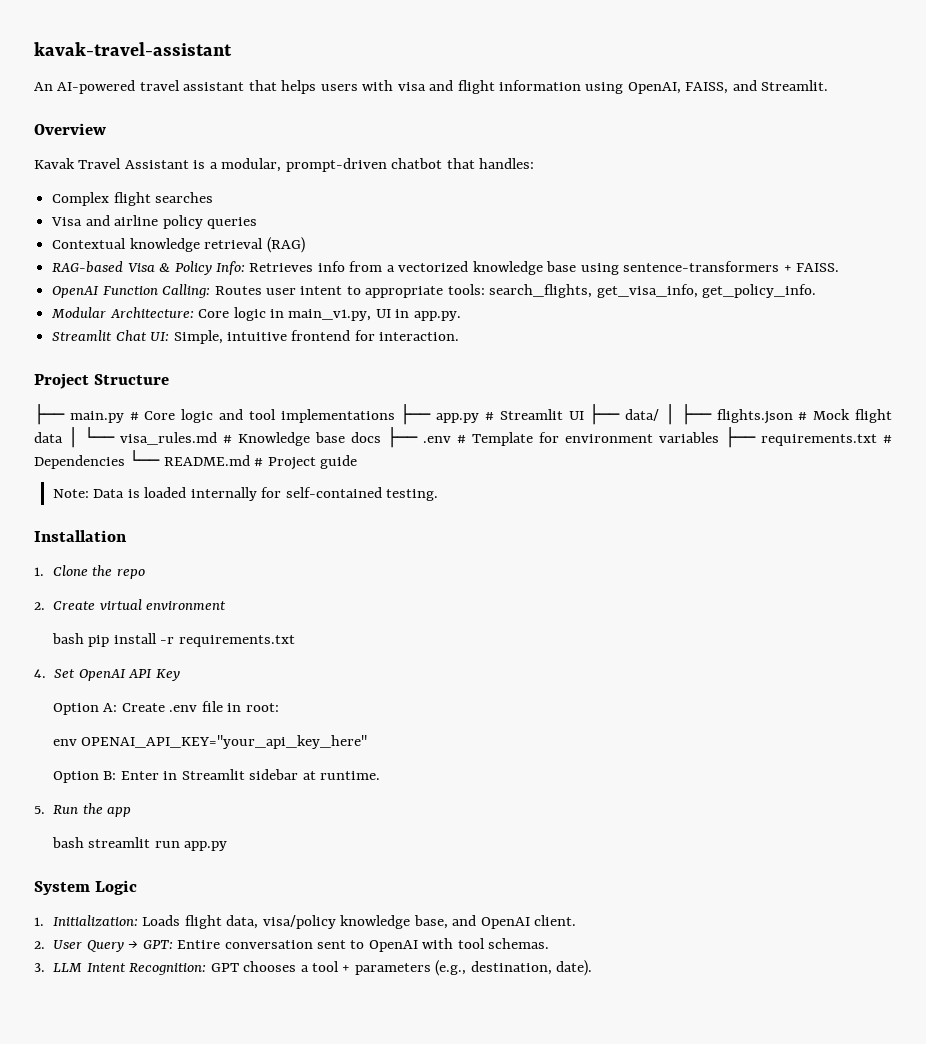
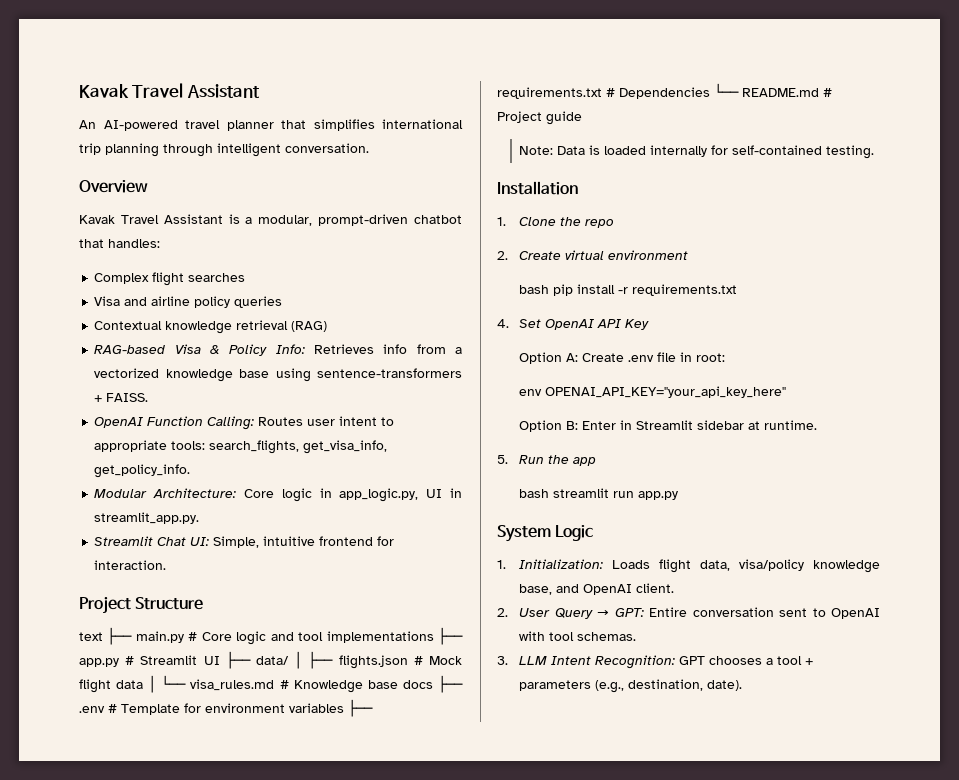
[34,42,232,56] kavak-travel-assistant -> [79,83,260,98] Kavak Travel Assistant
[183,80,829,94] assistant that helps users with visa and flight information using OpenAI, FAISS, and Streamlit. -> [226,119,463,131] [79,143,369,157] planner that simplifies international trip planning through intelligent conversation.
[288,309,372,321] main_v1.py, -> [339,488,419,502] app_logic.py,
[413,311,461,321] app.py. -> [94,512,200,524] streamlit_app.py.
(170, 379) none -> [79,632,103,641] text

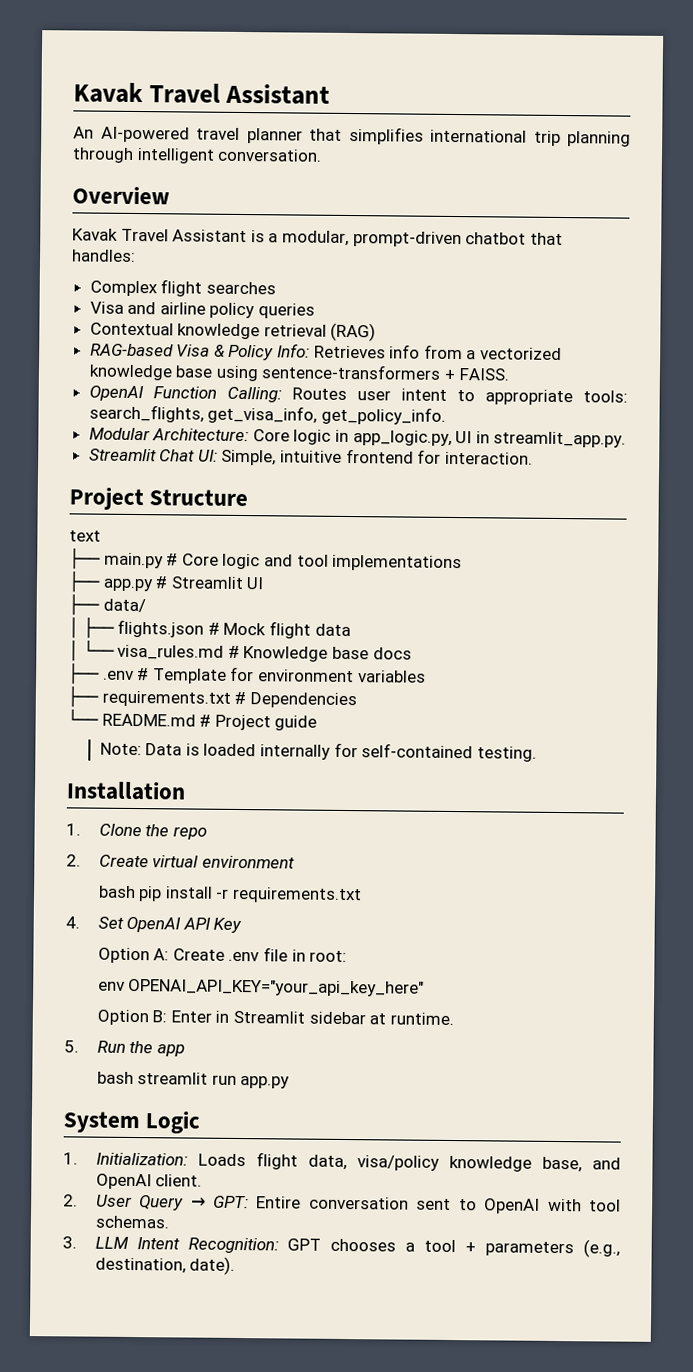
(103, 636) none -> (101, 536) //
(434, 637) none -> (463, 563) //
(220, 660) none -> (265, 583) //
(289, 660) none -> (146, 605) //
(144, 684) none -> (351, 630) //
(433, 684) none -> (412, 653) //
(344, 708) none -> (426, 676) //
(710, 93) none -> (357, 700) //

